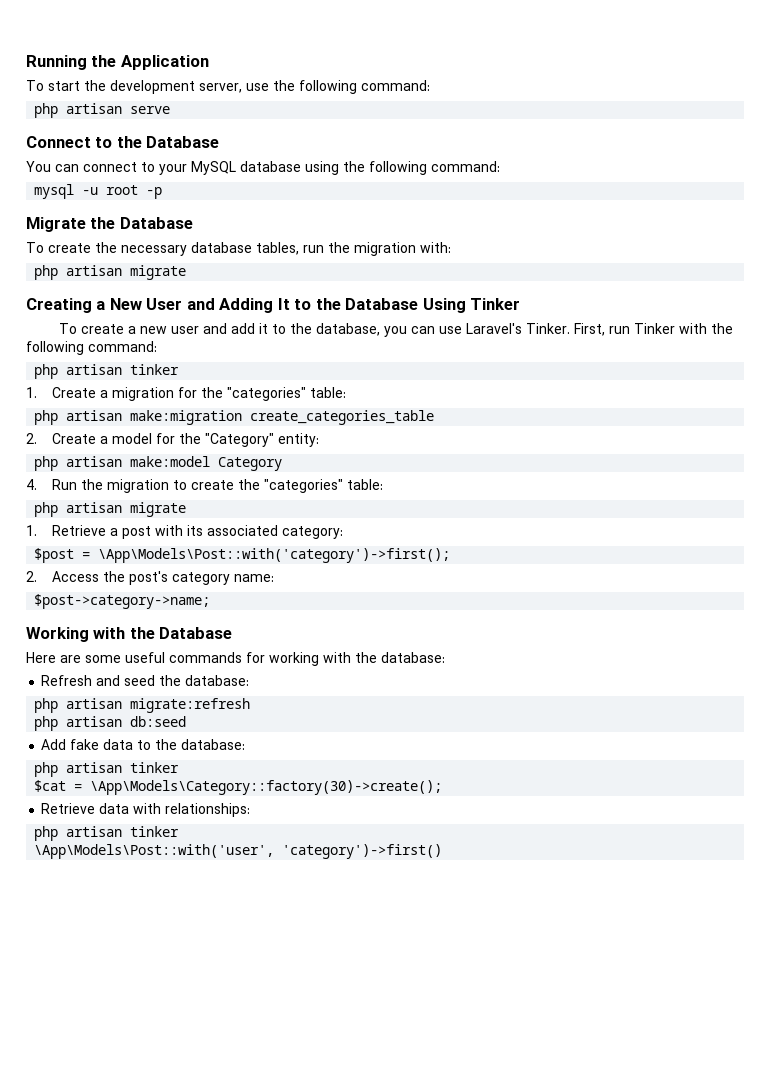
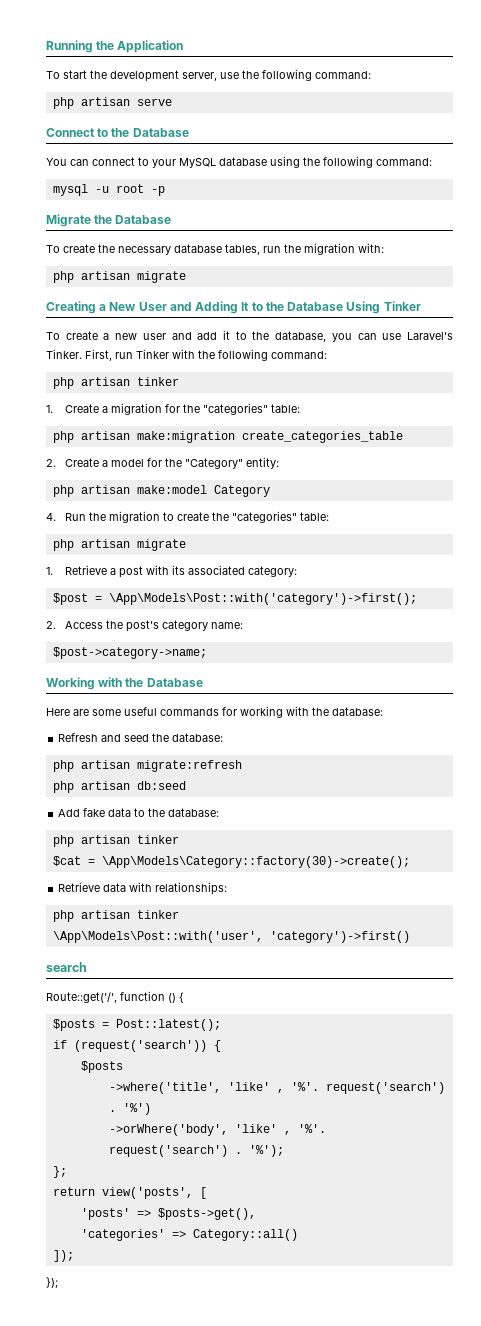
(443, 851) none -> [46,962,87,972] [46,991,184,1003] [52,1019,221,1031] [52,1040,221,1052] [80,1061,123,1073] [108,1082,445,1094] [108,1103,151,1115] [108,1124,326,1136] [108,1145,284,1157] [52,1166,67,1178] [52,1187,207,1199] [80,1208,256,1220] [80,1229,298,1241] [52,1250,74,1262] [46,1277,58,1288] // search // Route::get('/', function () { // $posts = Post::latest(); // if (request('search')) { // $posts // ->where('title', 'like' , '%'. request('search') . '%') // ->orWhere('body', 'like' , '%'. request('search') . '%'); // }; // return view('posts', [ // 'posts' => $posts->get(), // 'categories' => Category::all() // ]); // });

